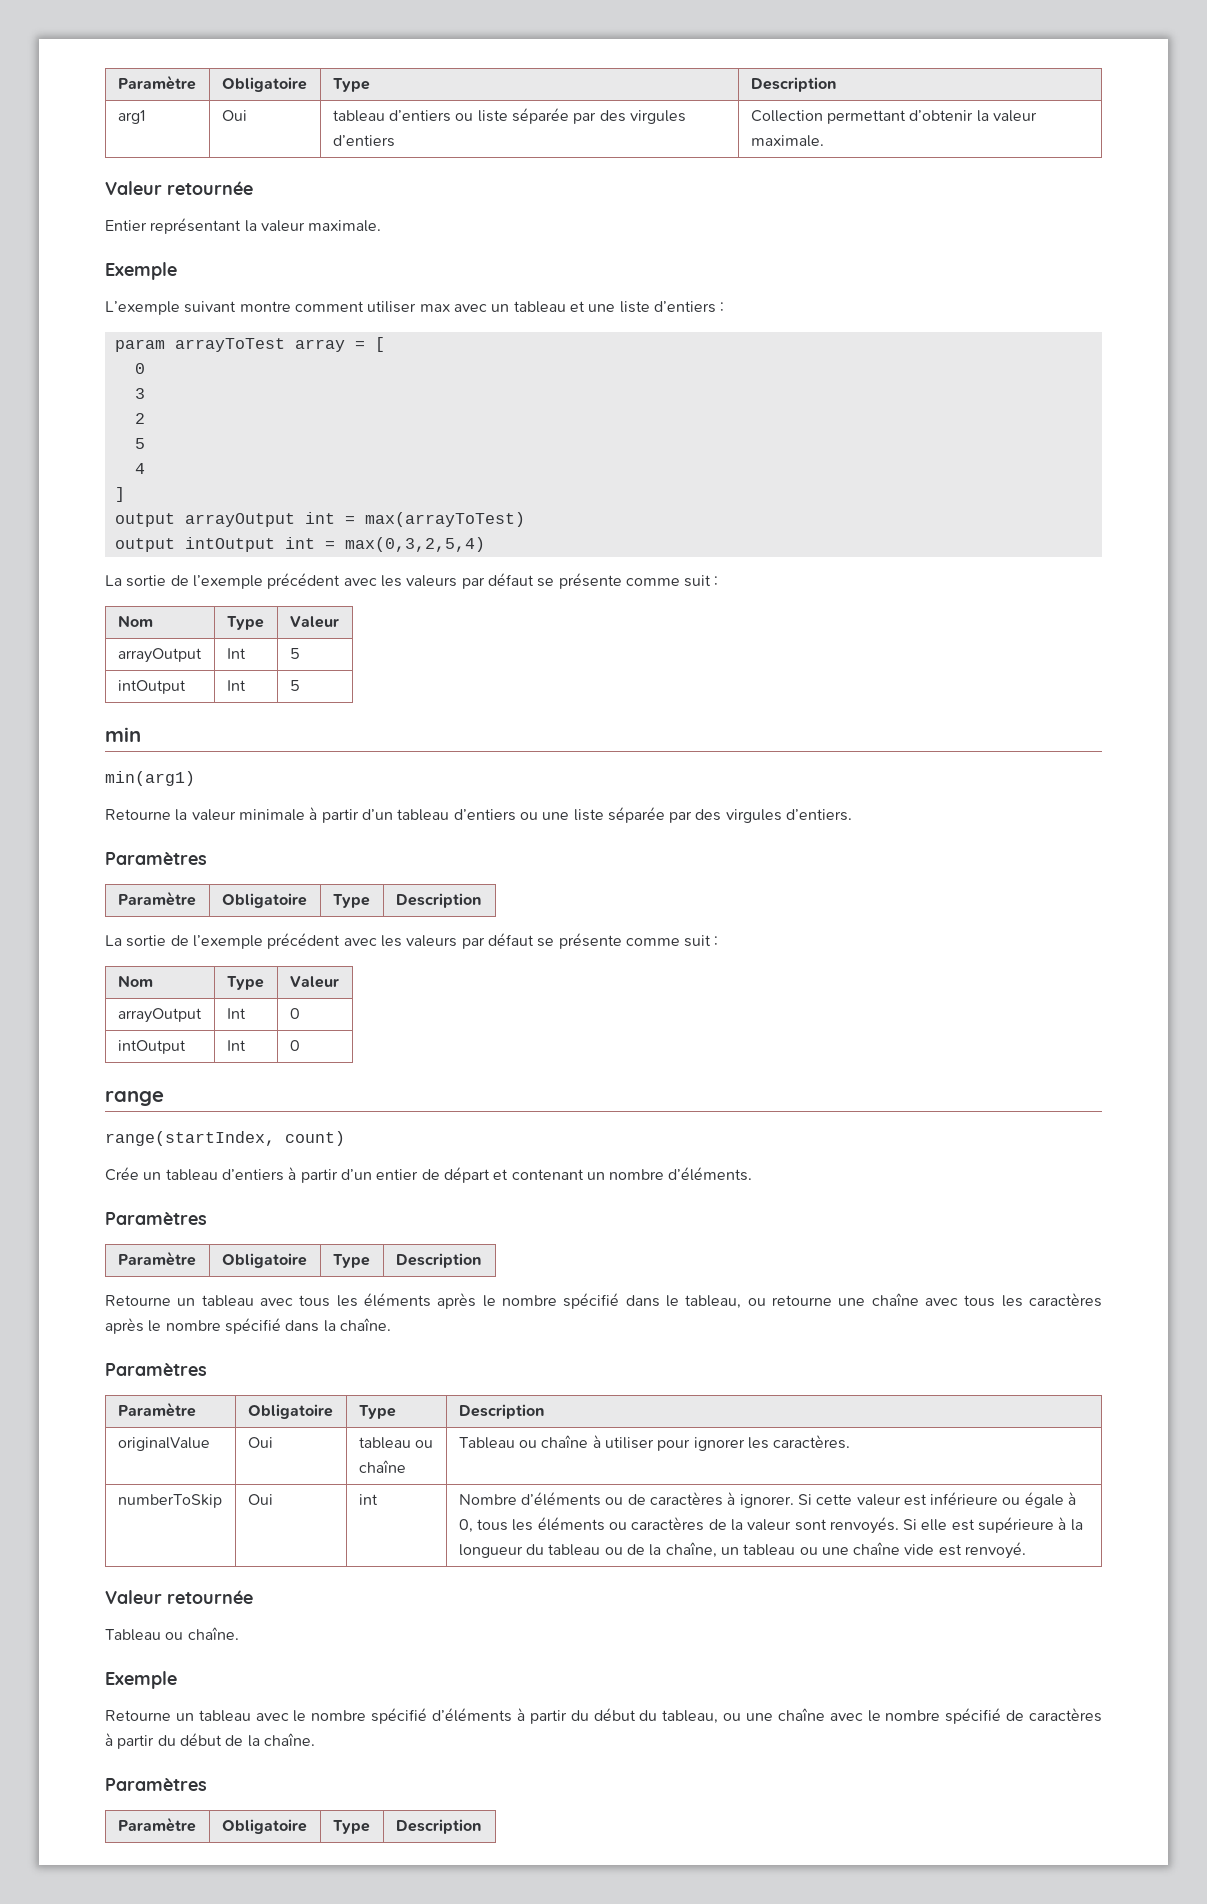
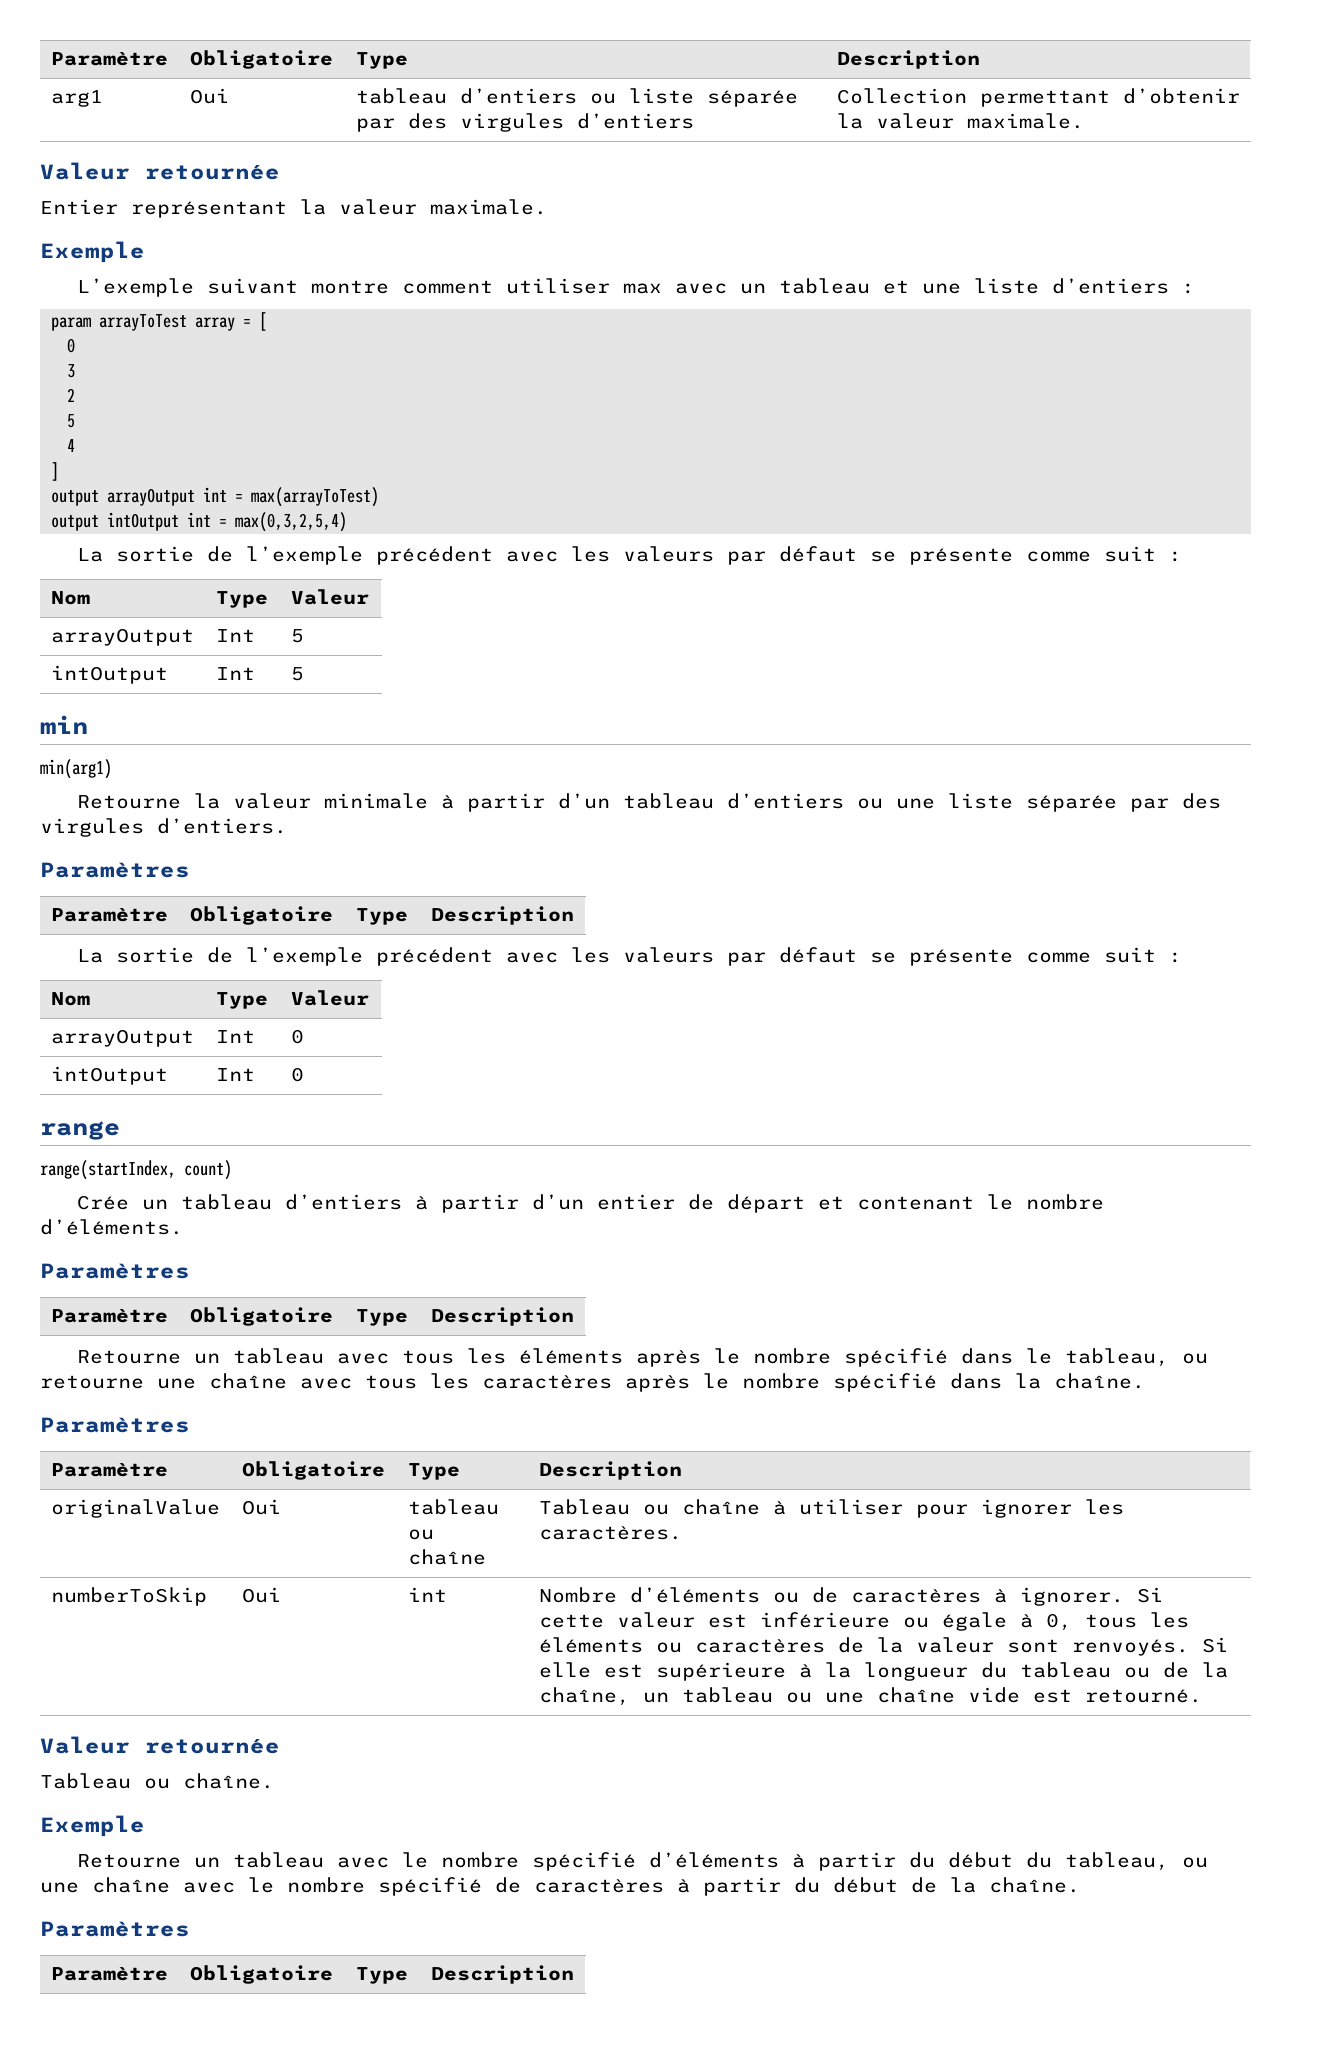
[586,1172,605,1180] un -> [986,1194,1013,1210] le
[965,1542,1027,1559] renvoyé. -> [1084,1689,1202,1703] retourné.

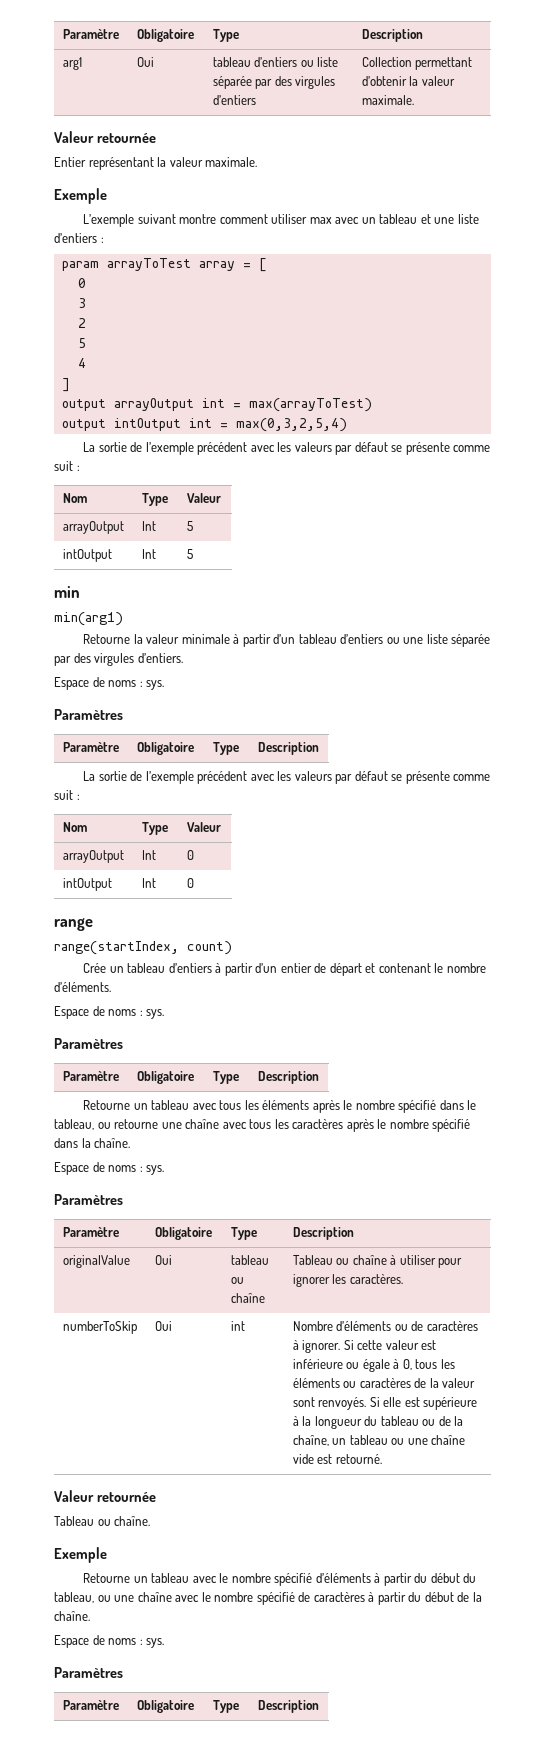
(287, 826) none -> [54,677,165,690] // Espace de noms : sys.
(183, 1227) none -> [54,1006,165,1019] // Espace de noms : sys.
(1145, 1381) none -> [54,1162,165,1175] // Espace de noms : sys.
(1080, 1885) none -> [54,1635,165,1648] // Espace de noms : sys.

